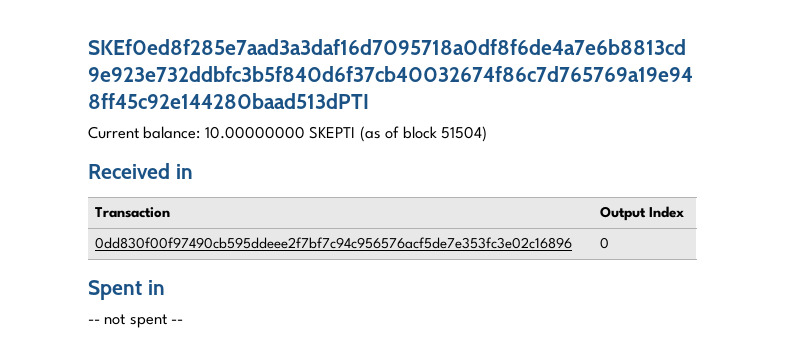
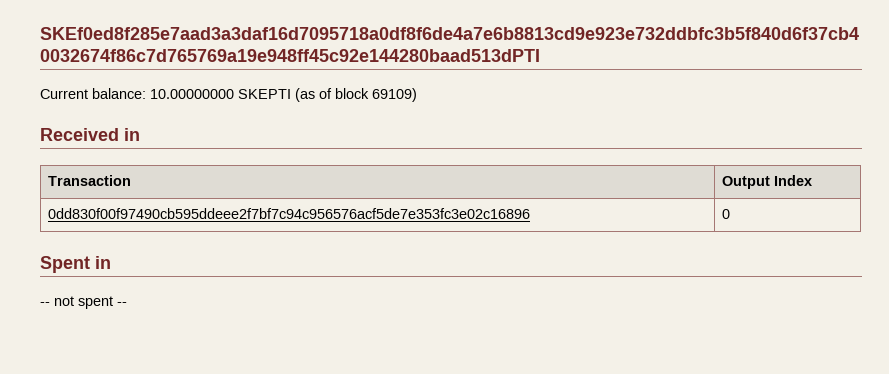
[441,126,488,142] 51504) -> [372,88,417,102] 69109)

